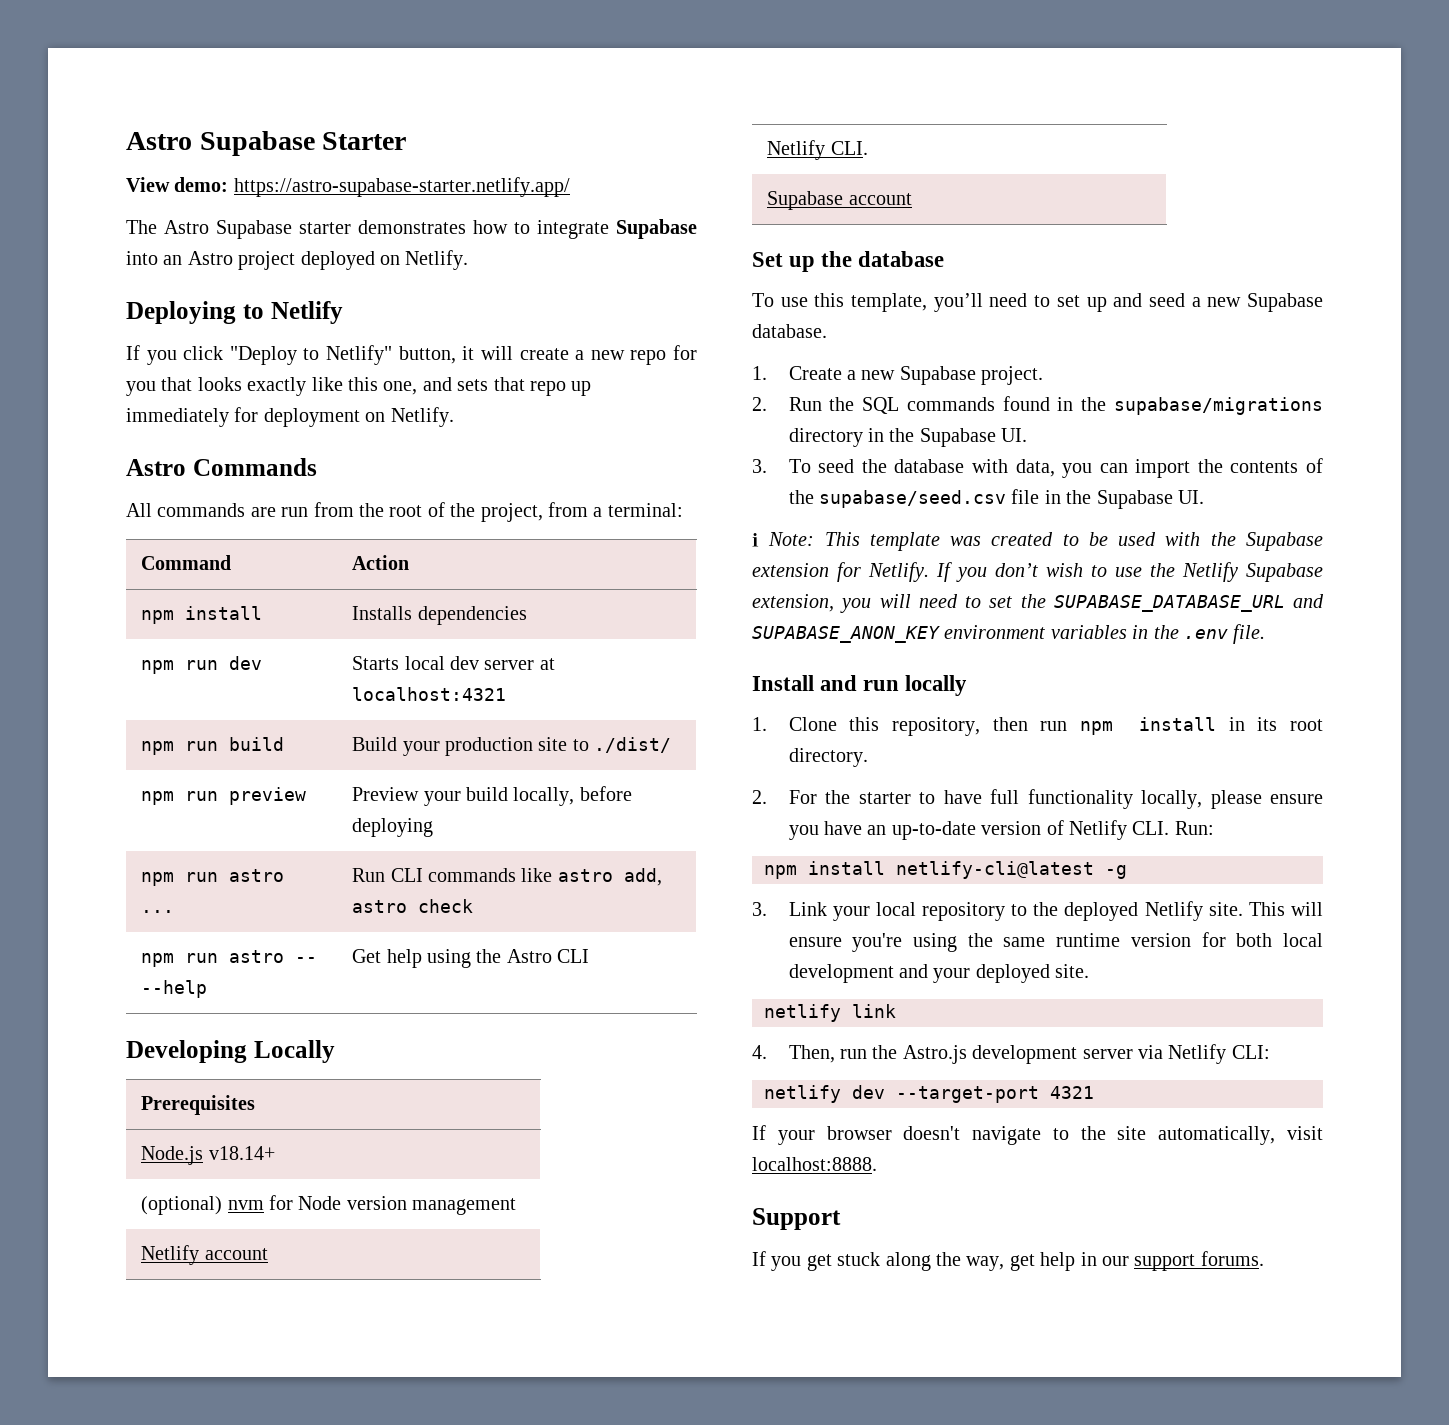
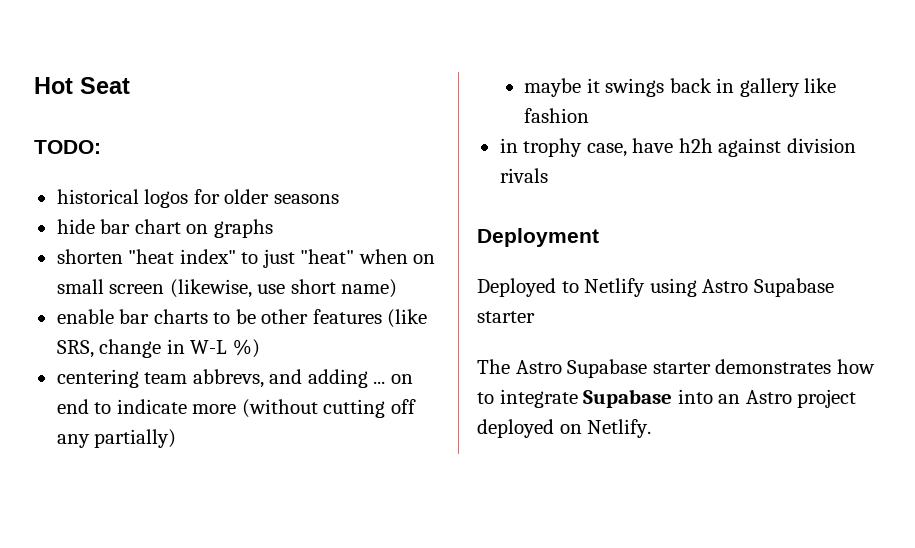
[126,131,407,156] [126,177,570,197] Astro Supabase Starter // View demo: https://astro-supabase-starter.netlify.app/ -> [34,77,130,94] [34,140,101,154] [56,189,339,208] [56,219,273,238] [56,249,436,268] [56,279,398,298] [56,309,428,328] [56,339,260,358] [56,369,413,388] [56,399,416,418] [56,429,177,448] [524,78,837,97] [524,108,590,123] [499,138,856,157] [499,168,548,183] [477,228,599,247] [477,278,834,297] [477,311,535,323] Hot Seat // TODO: // historical logos for older seasons // hide bar chart on graphs // shorten "heat index" to just "heat" when on small screen (likewise, use short name) // enable bar charts to be other features (like SRS, change in W-L %) // centering team abbrevs, and adding ... on end to indicate more (without cutting off any partially) // maybe it swings back in gallery like fashion // in trophy case, have h2h against division rivals // Deployment // Deployed to Netlify using Astro Supabase starter
[126,301,343,324] [126,345,697,365] [126,377,592,396] [126,407,454,427] [126,458,317,476] [126,502,683,522] [141,555,232,570] [352,555,410,570] [141,606,263,624] [352,606,527,625] [141,656,263,674] [352,656,555,670] [352,687,507,701] [141,737,285,755] [352,737,672,756] [141,787,307,805] [352,786,632,806] [352,818,434,837] [141,869,285,886] [141,910,175,913] [352,868,662,886] [352,899,474,913] [141,950,318,967] [141,980,208,998] [352,949,590,968] [126,1040,335,1063] [141,1095,256,1115] [141,1146,275,1165] [141,1195,517,1215] [141,1245,268,1265] [767,140,868,160] [767,191,912,210] [752,251,945,272] [752,293,1323,312] [752,324,827,338] [752,366,1044,385] [752,396,1323,415] [788,428,1028,447] [752,458,1323,478] [788,489,1205,509] [752,532,1323,551] [752,562,1323,582] [752,594,1324,613] [752,624,1266,644] [752,675,968,696] [752,717,1323,736] [788,748,868,767] [752,789,1323,809] [788,820,1214,840] [764,861,1127,879] [752,901,1323,921] [788,932,1323,952] [788,964,1090,983] [764,1004,896,1022] [752,1044,1270,1064] [764,1085,1094,1103] [752,1125,1323,1145] [752,1157,877,1171] [752,1208,841,1230] [752,1251,1264,1271] // Deploying to Netlify // If you click "Deploy to Netlify" button, it will create a new repo for you that looks exactly like this one, and sets that repo up immediately for deployment on Netlify. // Astro Commands // All commands are run from the root of the project, from a terminal: // Command | Action // npm install | Installs dependencies // npm run dev | Starts local dev server at localhost:4321 // npm run build | Build your production site to ./dist/ // npm run preview | Preview your build locally, before deploying // npm run astro ... | Run CLI commands like astro add, astro check // npm run astro -- --help | Get help using the Astro CLI // Developing Locally // Prerequisites // Node.js v18.14+ // (optional) nvm for Node version management // Netlify account // Netlify CLI. // Supabase account // Set up the database // To use this template, you’ll need to set up and seed a new Supabase database. // 1. Create a new Supabase project. // 2. Run the SQL commands found in the supabase/migrations directory in the Supabase UI. // 3. To seed the database with data, you can import the contents of the supabase/seed.csv file in the Supabase UI. // ℹ Note: This template was created to be used with the Supabase extension for Netlify. If you don’t wish to use the Netlify Supabase extension, you will need to set the SUPABASE_DATABASE_URL and SUPABASE_ANON_KEY environment variables in the .env file. // Install and run locally // 1. Clone this repository, then run npm install in its root directory. // 2. For the starter to have full functionality locally, please ensure you have an up-to-date version of Netlify CLI. Run: // npm install netlify-cli@latest -g // 3. Link your local repository to the deployed Netlify site. This will ensure you're using the same runtime version for both local development and your deployed site. // netlify link // 4. Then, run the Astro.js development server via Netlify CLI: // netlify dev --target-port 4321 // If your browser doesn't navigate to the site automatically, visit localhost:8888. // Support // If you get stuck along the way, get help in our support forums. -> (652, 428) none

